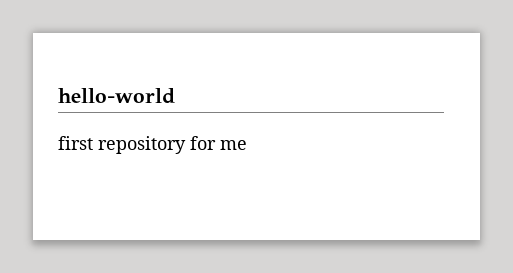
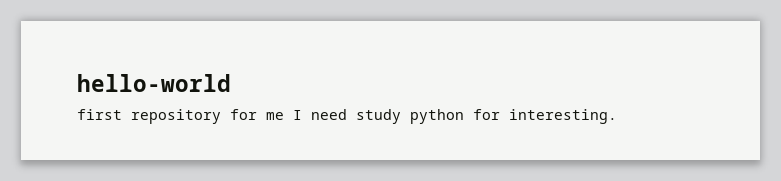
(247, 145) none -> [293,109,617,124] I need study python for interesting.

